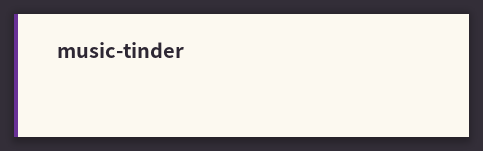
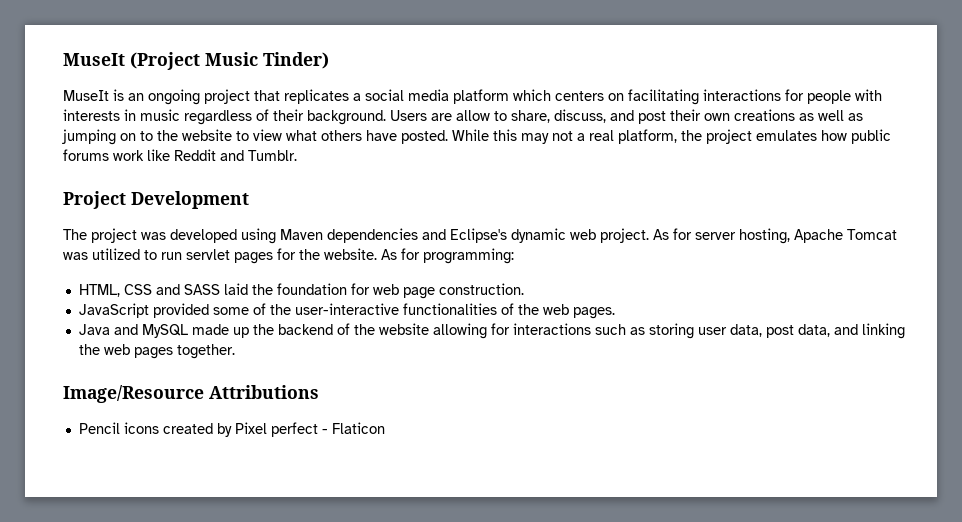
[57,42,184,58] music-tinder -> [63,52,329,70] [63,89,882,105] [63,109,863,125] [62,129,891,145] [63,149,297,161] [63,191,249,209] [63,228,897,244] [63,248,514,264] [78,283,524,299] [78,303,615,319] [78,323,905,339] [78,344,235,359] [63,385,319,403] [78,422,385,437] MuseIt (Project Music Tinder) // MuseIt is an ongoing project that replicates a social media platform which centers on facilitating interactions for people with interests in music regardless of their background. Users are allow to share, discuss, and post their own creations as well as jumping on to the website to view what others have posted. While this may not a real platform, the project emulates how public forums work like Reddit and Tumblr. // Project Development // The project was developed using Maven dependencies and Eclipse's dynamic web project. As for server hosting, Apache Tomcat was utilized to run servlet pages for the website. As for programming: // HTML, CSS and SASS laid the foundation for web page construction. // JavaScript provided some of the user-interactive functionalities of the web pages. // Java and MySQL made up the backend of the website allowing for interactions such as storing user data, post data, and linking the web pages together. // Image/Resource Attributions // Pencil icons created by Pixel perfect - Flaticon

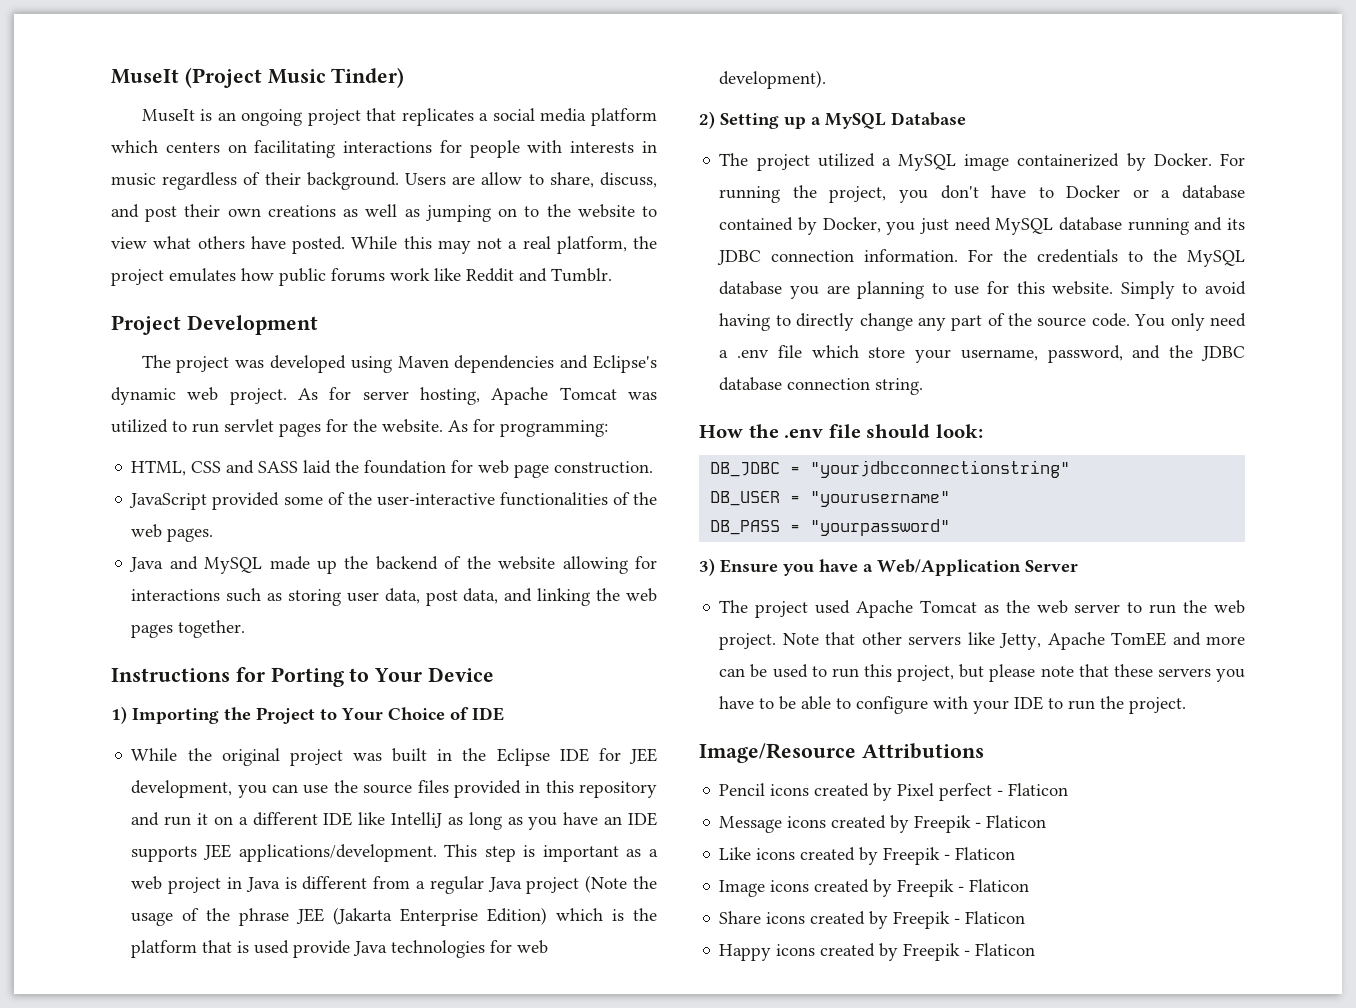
(235, 351) none -> [111,667,495,687] [111,706,504,724] [131,748,657,766] [131,780,657,798] [131,812,657,830] [131,844,658,862] [131,875,658,894] [131,907,657,926] [131,940,549,958] [719,70,827,89] [699,111,966,129] [719,153,1245,171] [719,185,1245,203] [719,217,1245,235] [717,249,1245,267] [719,281,1246,299] [719,313,1246,331] [719,345,1245,363] [719,377,924,395] [699,424,983,438] [710,460,1071,478] [710,491,951,507] [710,519,951,536] [699,558,1078,576] [719,600,1245,618] [719,632,1245,650] [719,664,1245,682] [719,696,1187,714] // Instructions for Porting to Your Device // 1) Importing the Project to Your Choice of IDE // While the original project was built in the Eclipse IDE for JEE development, you can use the source files provided in this repository and run it on a different IDE like IntelliJ as long as you have an IDE supports JEE applications/development. This step is important as a web project in Java is different from a regular Java project (Note the usage of the phrase JEE (Jakarta Enterprise Edition) which is the platform that is used provide Java technologies for web development). // 2) Setting up a MySQL Database // The project utilized a MySQL image containerized by Docker. For running the project, you don't have to Docker or a database contained by Docker, you just need MySQL database running and its JDBC connection information. For the credentials to the MySQL database you are planning to use for this website. Simply to avoid having to directly change any part of the source code. You only need a .env file which store your username, password, and the JDBC database connection string. // How the .env file should look: // DB_JDBC = "yourjdbcconnectionstring" // DB_USER = "yourusername" // DB_PASS = "yourpassword" // 3) Ensure you have a Web/Application Server // The project used Apache Tomcat as the web server to run the web project. Note that other servers like Jetty, Apache TomEE and more can be used to run this project, but please note that these servers you have to be able to configure with your IDE to run the project.
(385, 428) none -> [719,815,1047,833] [719,847,1016,865] [719,879,1030,897] [719,911,1026,929] [719,943,1036,961] // Message icons created by Freepik - Flaticon // Like icons created by Freepik - Flaticon // Image icons created by Freepik - Flaticon // Share icons created by Freepik - Flaticon // Happy icons created by Freepik - Flaticon

